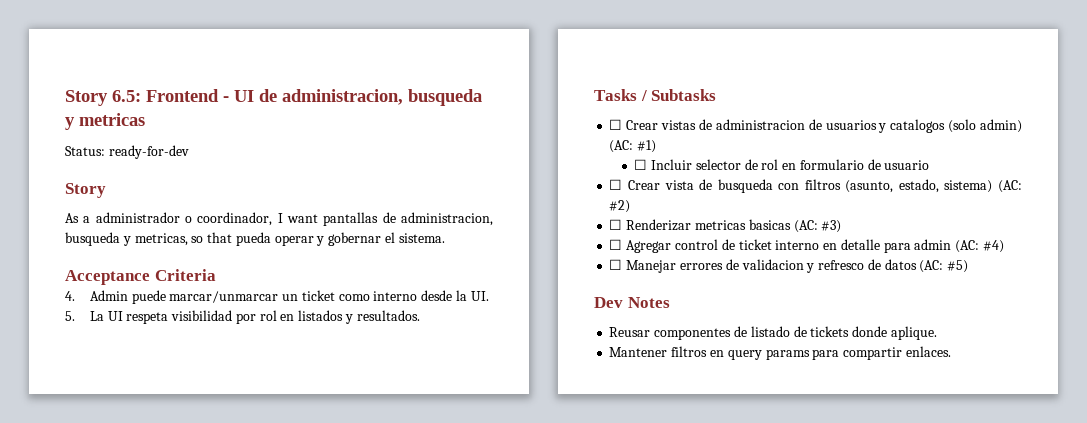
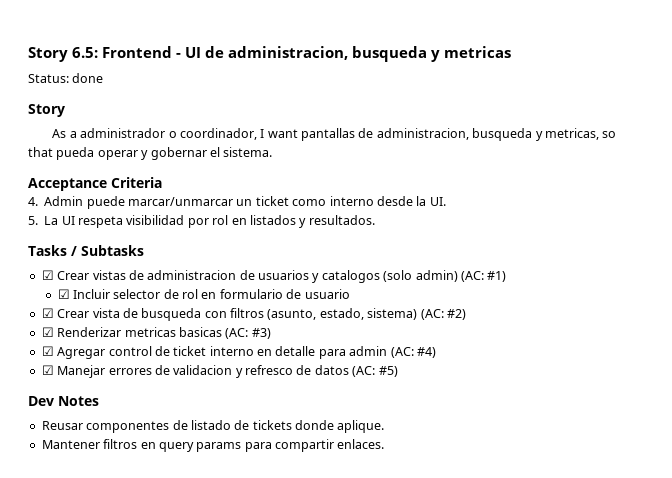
[108,145,189,159] ready-for-dev -> [72,73,104,83] done
[609,119,623,130] ☐ -> [41,270,54,280] ☑
[634,159,648,170] ☐ -> [57,289,70,299] ☑
[609,179,623,190] ☐ -> [41,308,54,318] ☑
[609,219,623,230] ☐ -> [41,327,54,337] ☑
[609,239,623,250] ☐ -> [41,346,54,356] ☑
[609,259,623,270] ☐ -> [41,365,54,375] ☑

